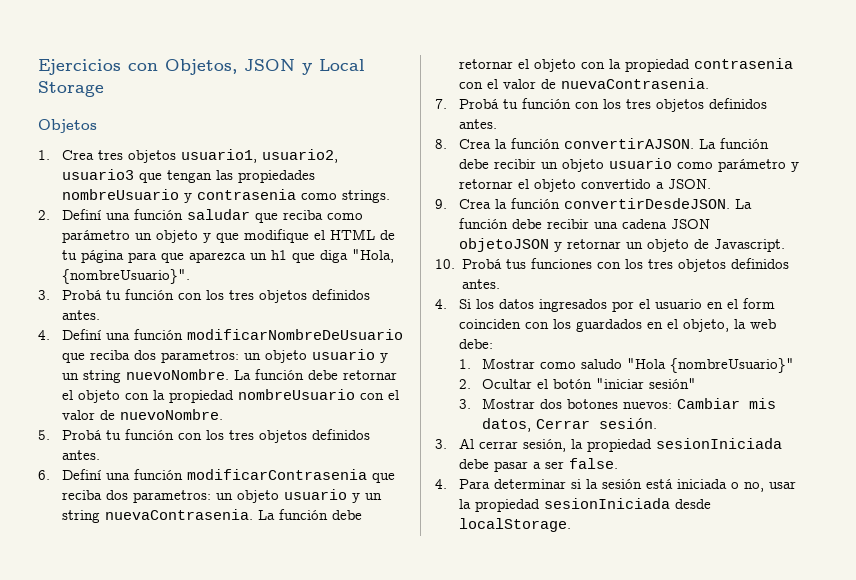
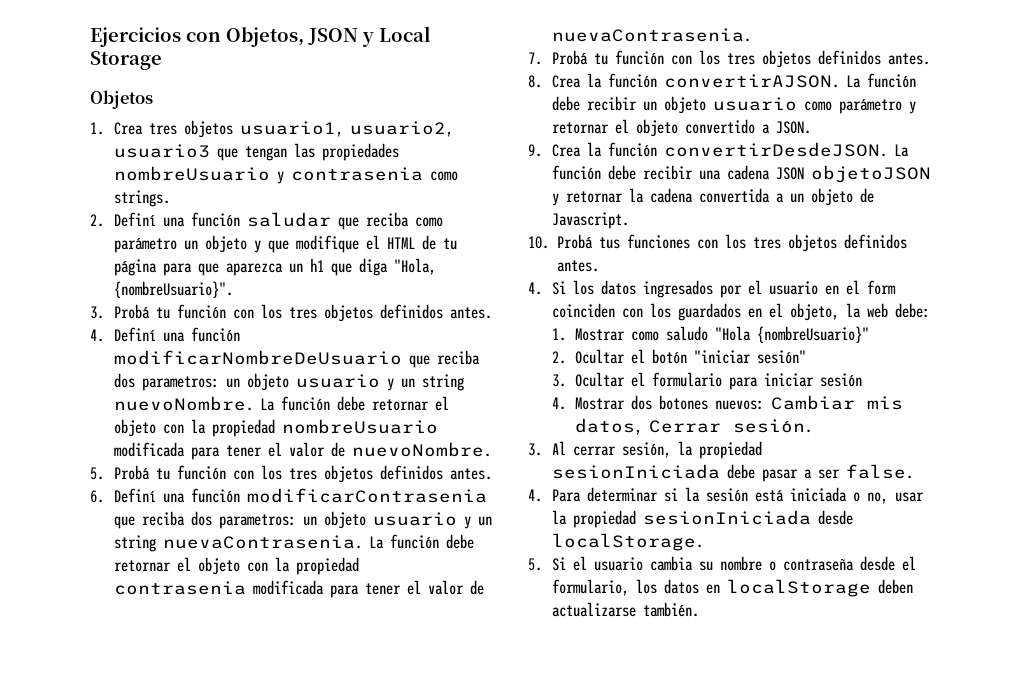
[359,393,384,400] con -> [113,442,262,460] modificada para tener
[458,82,483,89] con -> [252,580,401,598] modificada para tener
(621, 244) none -> [628,188,784,203] la cadena convertida a
(471, 404) none -> [575,372,863,390] [551,397,566,410] Ocultar el formulario para iniciar sesión // 4.
(571, 525) none -> [528,556,916,571] [551,579,913,597] [551,602,699,617] // 5. Si el usuario cambia su nombre o contraseña desde el formulario, los datos en localStorage deben actualizarse también.

